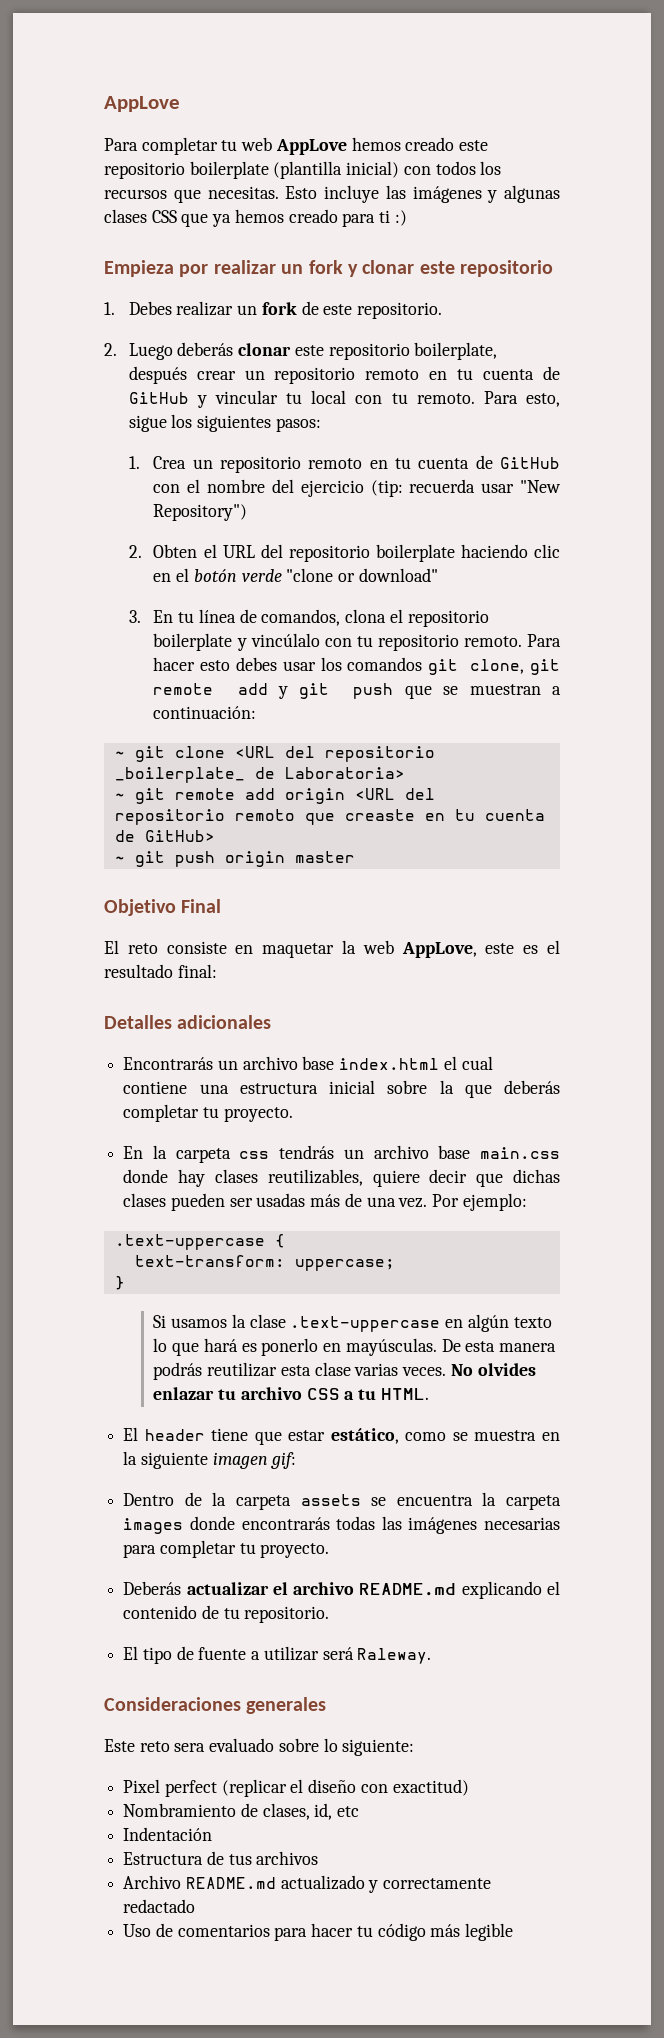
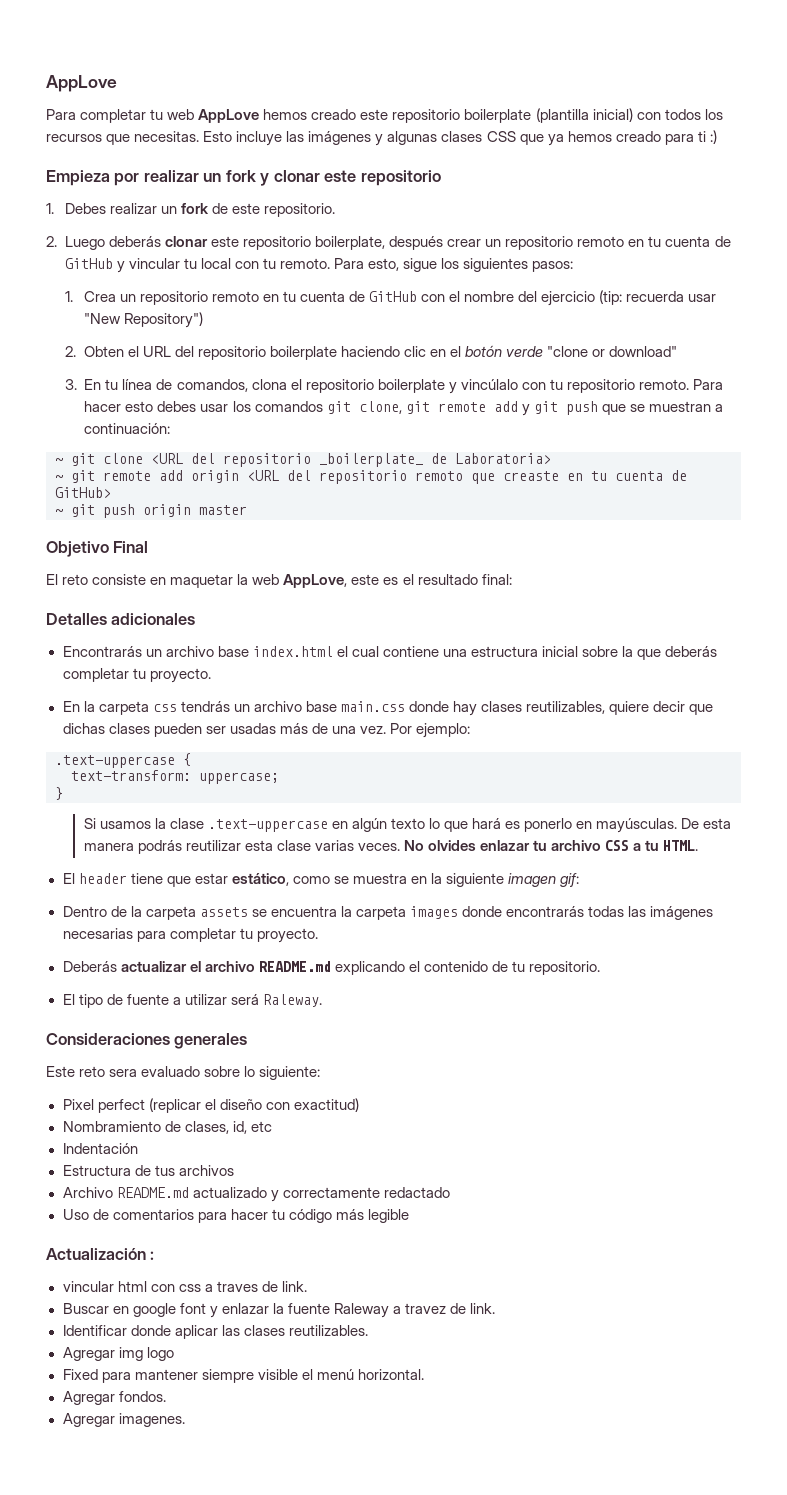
(514, 1932) none -> [46,1248,155,1260] [62,1281,307,1292] [62,1303,496,1318] [62,1325,368,1339] [62,1347,174,1361] [62,1369,424,1383] [62,1391,166,1405] [62,1413,185,1427] // Actualización : // vincular html con css a traves de link. // Buscar en google font y enlazar la fuente Raleway a travez de link. // Identificar donde aplicar las clases reutilizables. // Agregar img logo // Fixed para mantener siempre visible el menú horizontal. // Agregar fondos. // Agregar imagenes.

